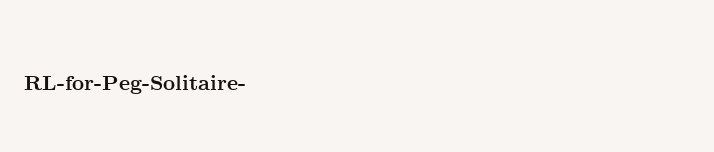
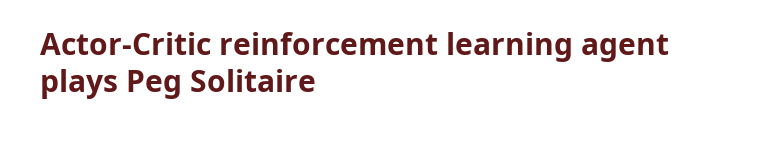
[24,75,246,94] RL-for-Peg-Solitaire- -> [40,32,670,62] [40,69,317,99] Actor-Critic reinforcement learning agent plays Peg Solitaire

